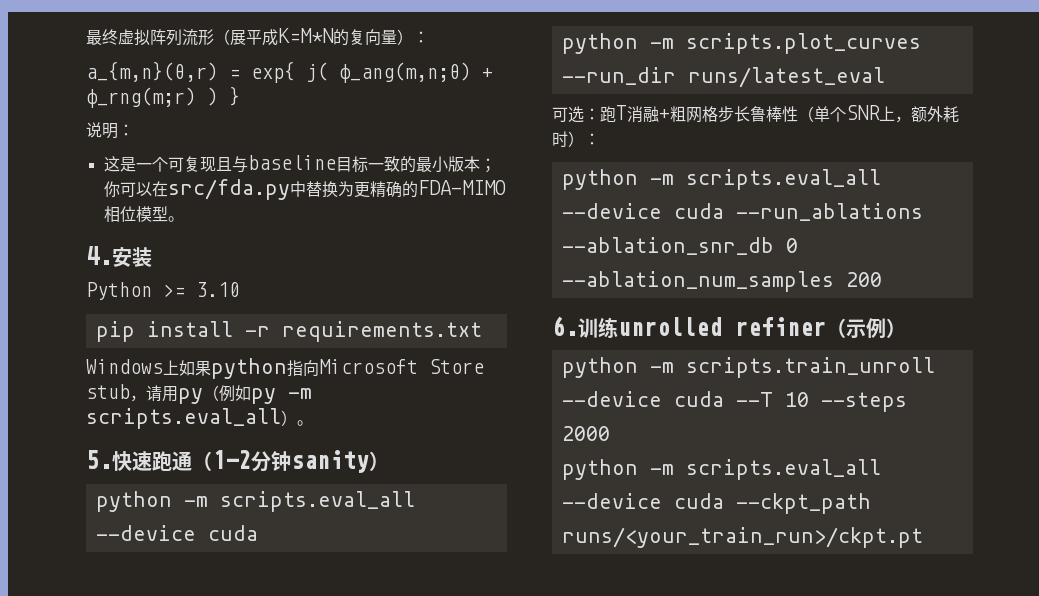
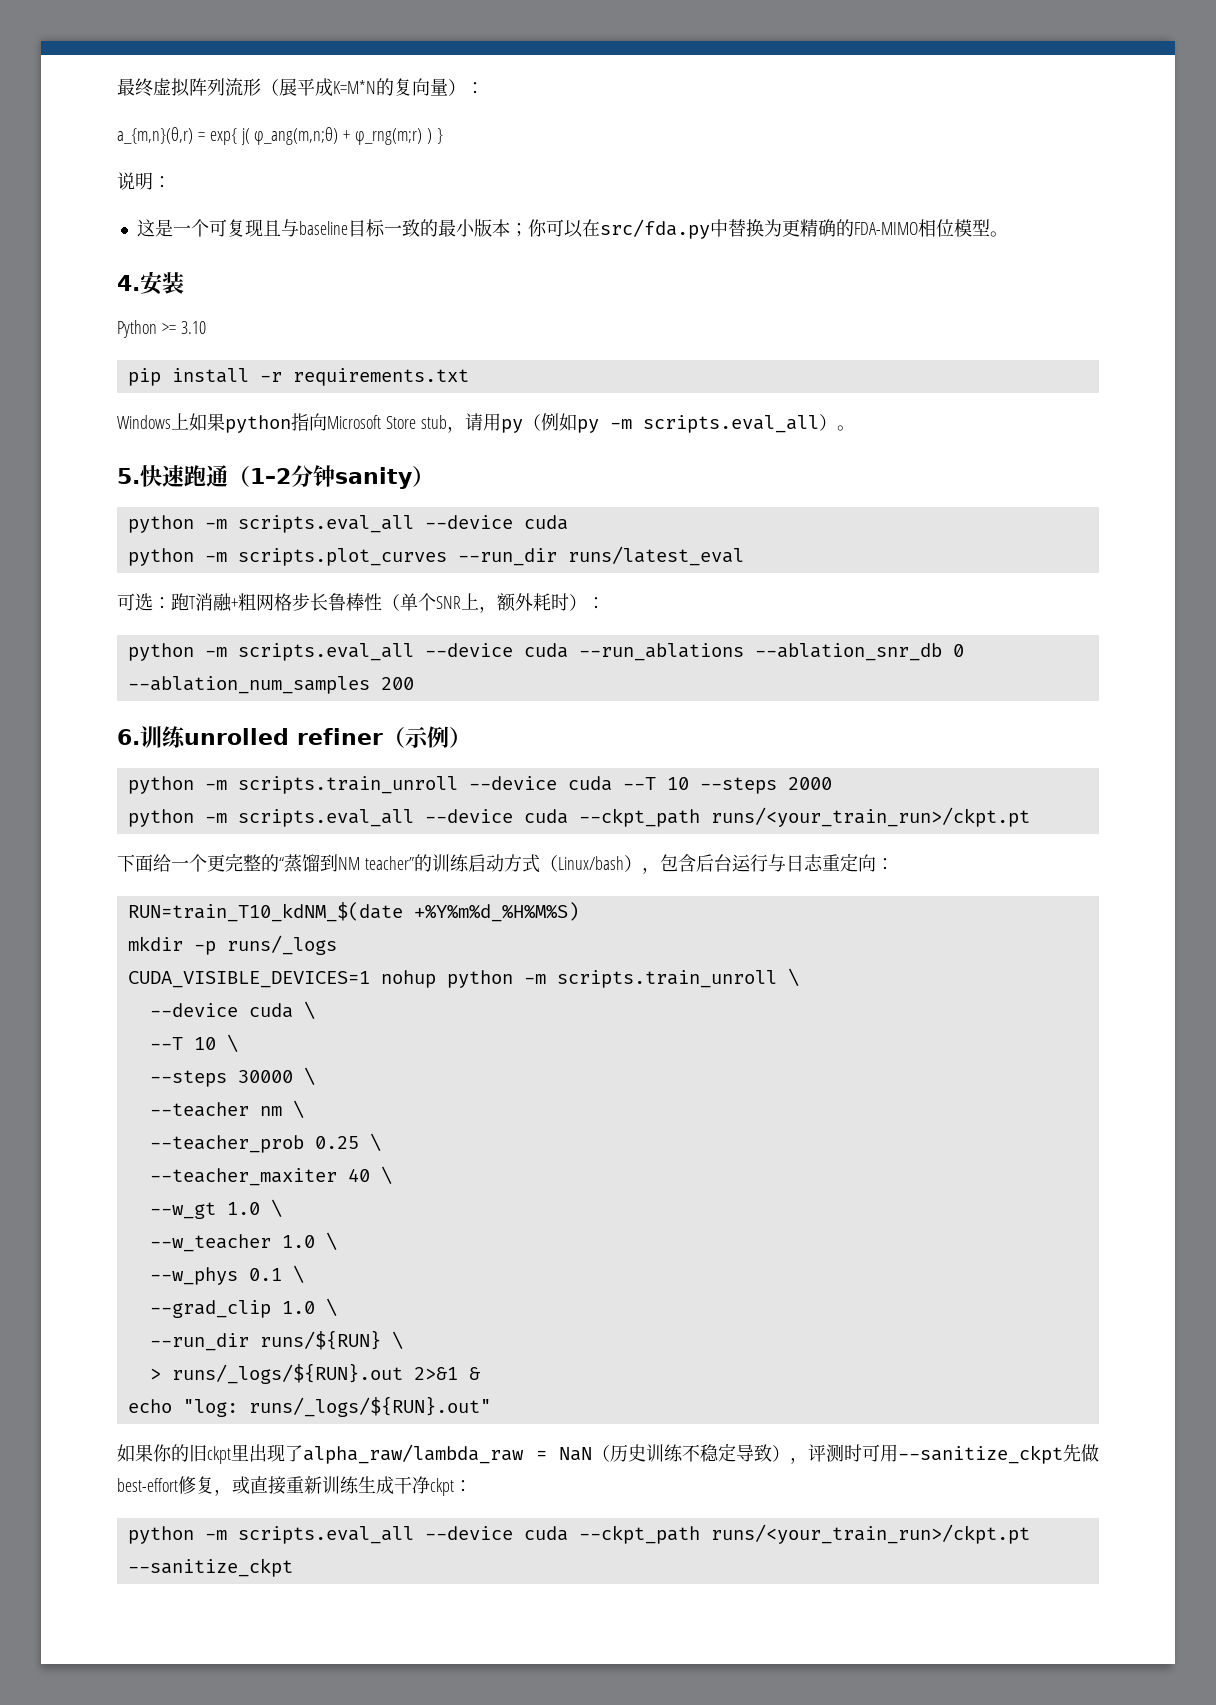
(923, 537) none -> [117,853,894,874] [127,902,579,922] [127,935,337,955] [127,968,799,988] [149,1001,315,1019] [149,1034,238,1052] [149,1067,315,1087] [149,1100,304,1118] [149,1133,381,1153] [149,1166,392,1186] [149,1199,282,1219] [149,1232,337,1252] [149,1265,304,1285] [149,1298,337,1318] [149,1330,403,1351] [149,1363,480,1384] [127,1396,491,1417] [117,1443,1099,1464] [117,1476,472,1496] [127,1524,1030,1544] [127,1558,293,1577] // 下面给一个更完整的“蒸馏到NM teacher”的训练启动方式（Linux/bash），包含后台运行与日志重定向： // RUN=train_T10_kdNM_$(date +%Y%m%d_%H%M%S) // mkdir -p runs/_logs // CUDA_VISIBLE_DEVICES=1 nohup python -m scripts.train_unroll \ // --device cuda \ // --T 10 \ // --steps 30000 \ // --teacher nm \ // --teacher_prob 0.25 \ // --teacher_maxiter 40 \ // --w_gt 1.0 \ // --w_teacher 1.0 \ // --w_phys 0.1 \ // --grad_clip 1.0 \ // --run_dir runs/${RUN} \ // > runs/_logs/${RUN}.out 2>&1 & // echo "log: runs/_logs/${RUN}.out" // 如果你的旧ckpt里出现了alpha_raw/lambda_raw = NaN（历史训练不稳定导致），评测时可用--sanitize_ckpt先做best-effort修复，或直接重新训练生成干净ckpt： // python -m scripts.eval_all --device cuda --ckpt_path runs/<your_train_run>/ckpt.pt --sanitize_ckpt

